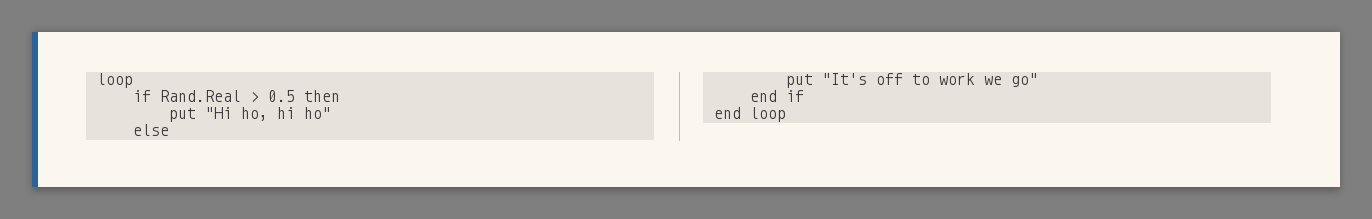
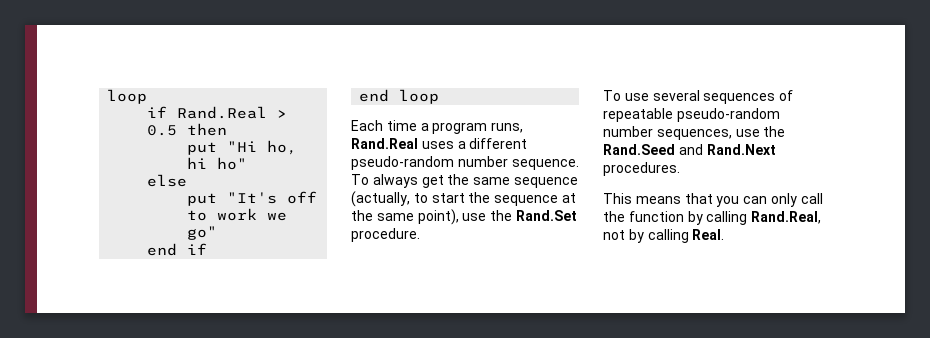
(786, 114) none -> [351,120,524,134] [351,138,528,149] [351,156,579,170] [351,174,578,188] [351,191,576,207] [351,209,577,225] [351,228,420,242] [603,90,794,104] [603,108,780,122] [603,126,786,140] [603,144,776,155] [603,162,680,176] [603,193,823,207] [603,211,822,225] [603,229,725,243] // Each time a program runs, Rand.Real uses a different pseudo-random number sequence. To always get the same sequence (actually, to start the sequence at the same point), use the Rand.Set procedure. // To use several sequences of repeatable pseudo-random number sequences, use the Rand.Seed and Rand.Next procedures. // This means that you can only call the function by calling Rand.Real, not by calling Real.

